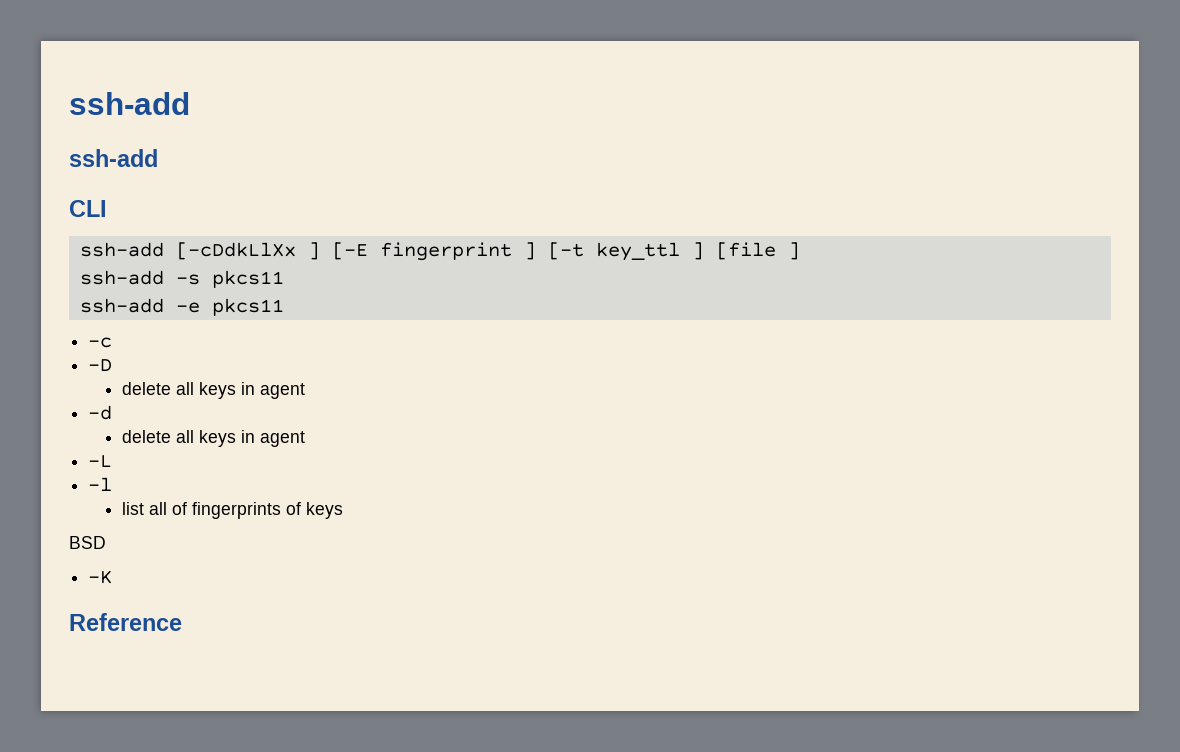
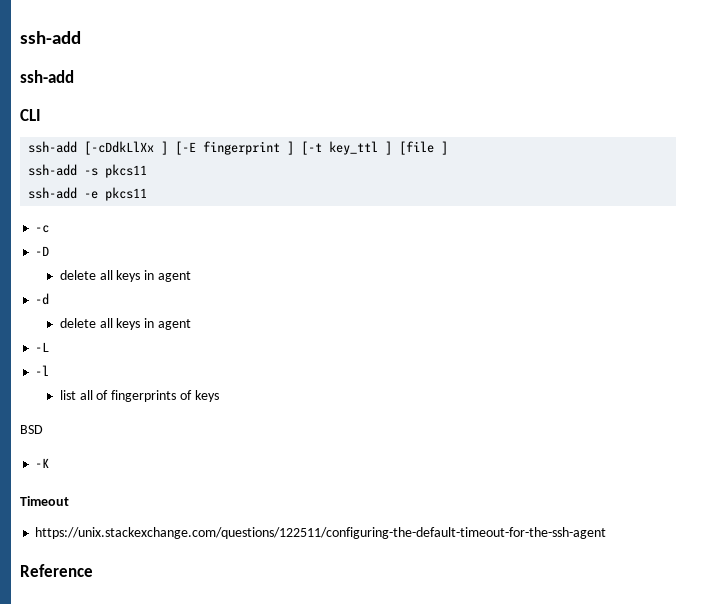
(113, 577) none -> [20,496,69,506] [35,527,607,539] // Timeout // https://unix.stackexchange.com/questions/122511/configuring-the-default-timeout-for-the-ssh-agent

